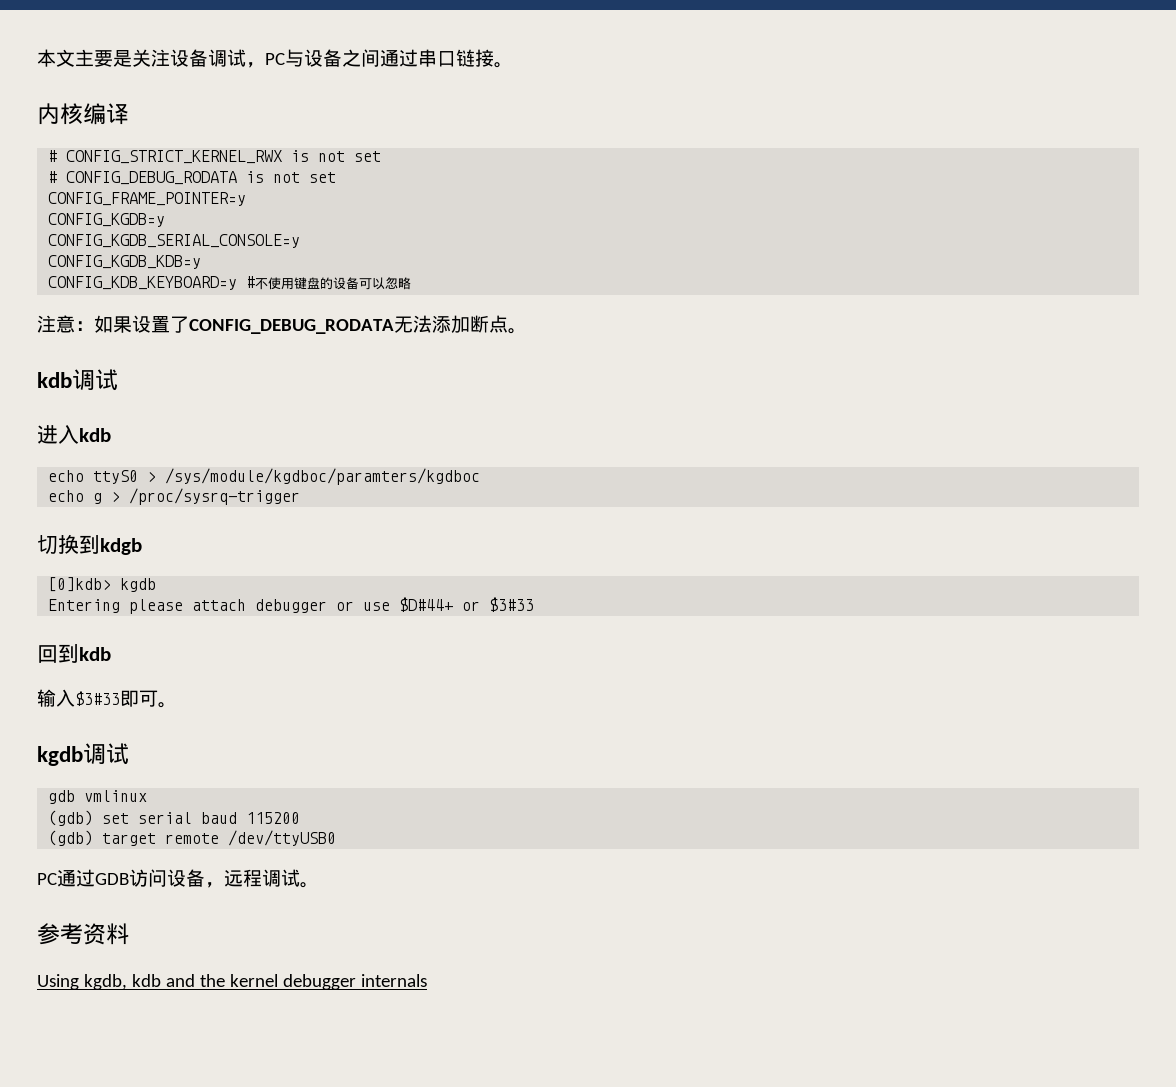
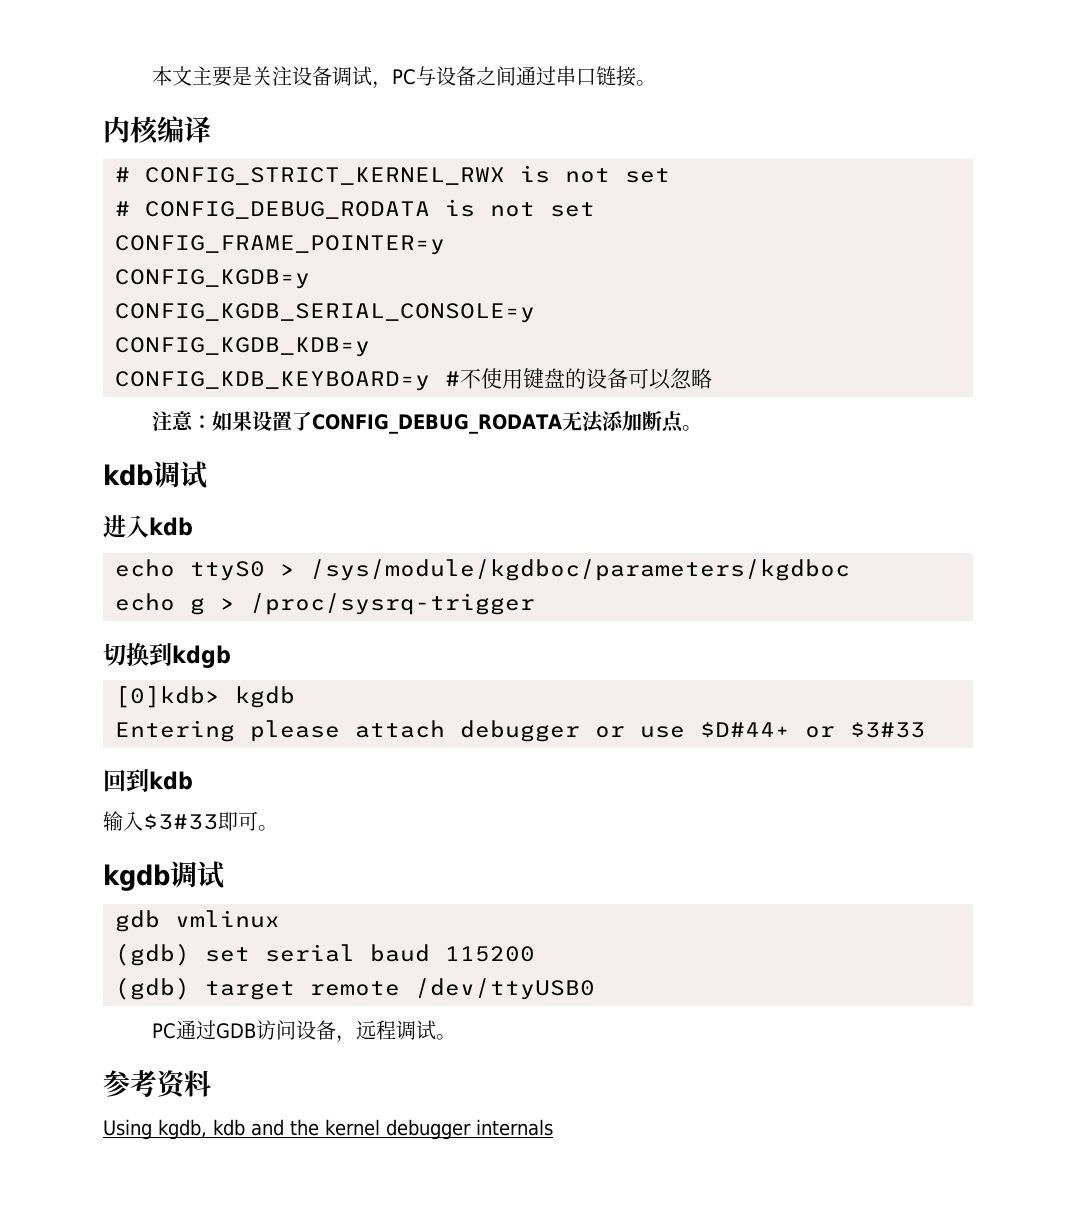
[165,468,481,485] /sys/module/kgdboc/paramters/kgdboc -> [310,559,850,581] /sys/module/kgdboc/parameters/kgdboc

